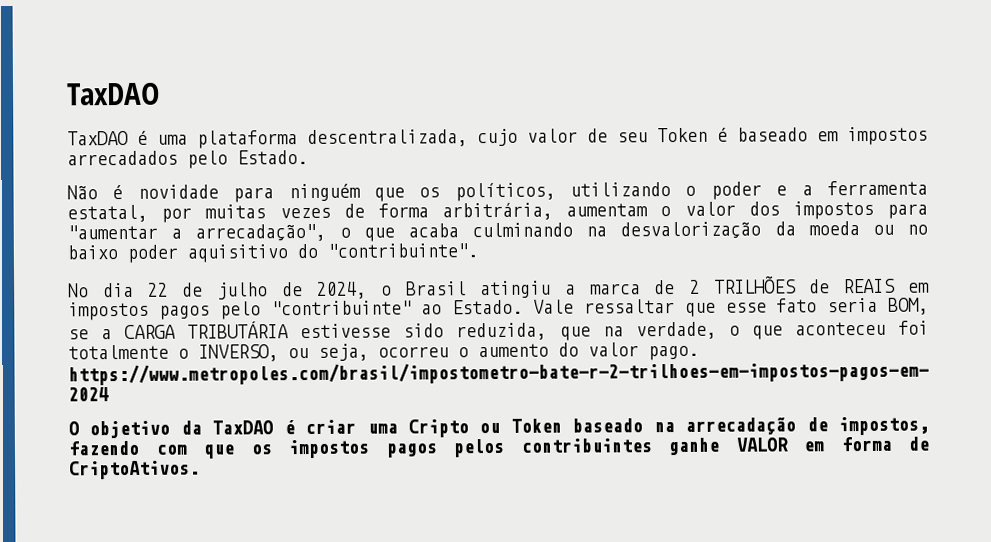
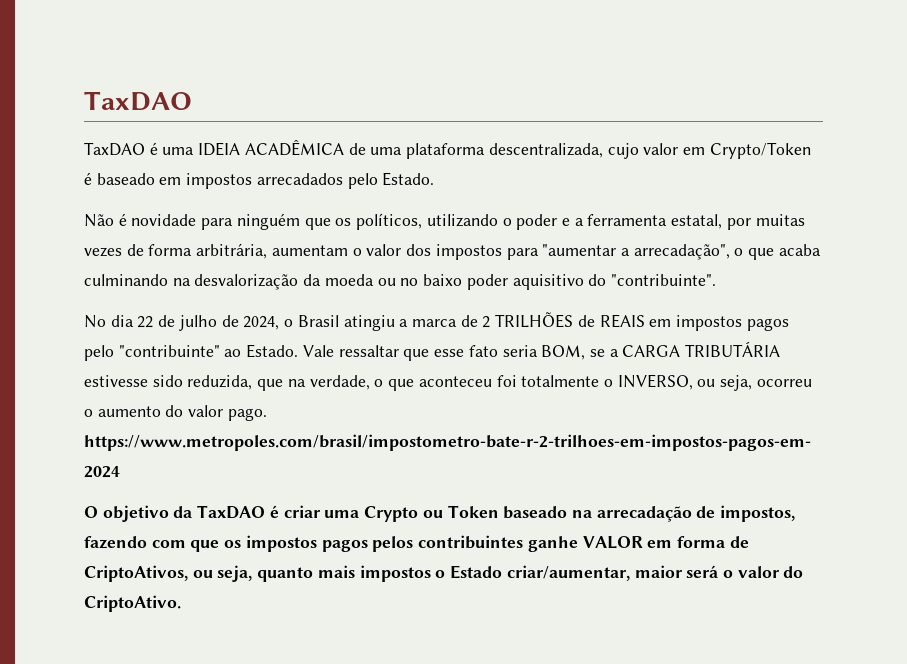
(188, 139) none -> [198,140,403,156] IDEIA ACADÊMICA de uma
[587,127,708,143] de seu Token -> [682,142,811,159] em Crypto/Token
[408,419,469,438] Cripto -> [364,506,419,522] Crypto
[69,460,200,480] CriptoAtivos. -> [84,565,804,582] [84,595,181,612] CriptoAtivos, ou seja, quanto mais impostos o Estado criar/aumentar, maior será o valor do CriptoAtivo.

